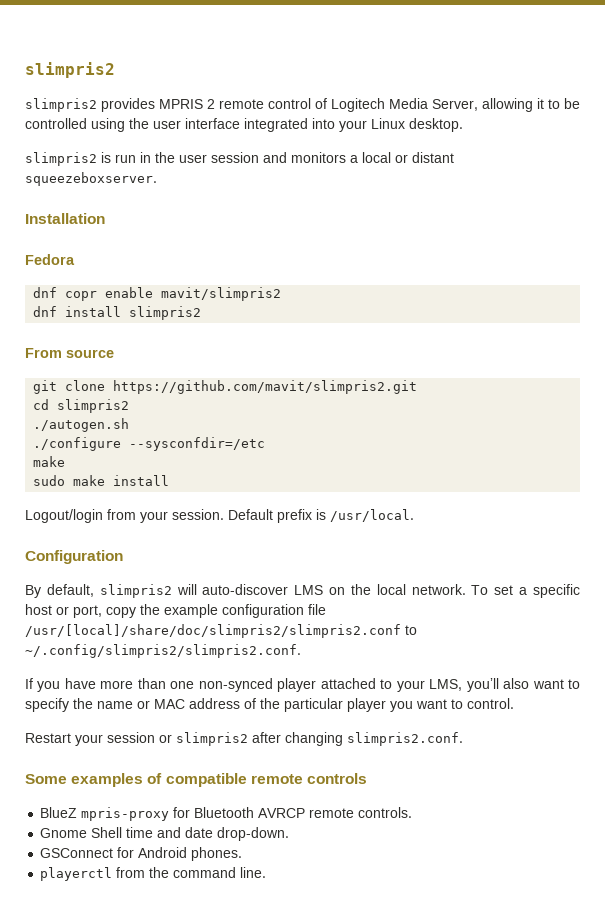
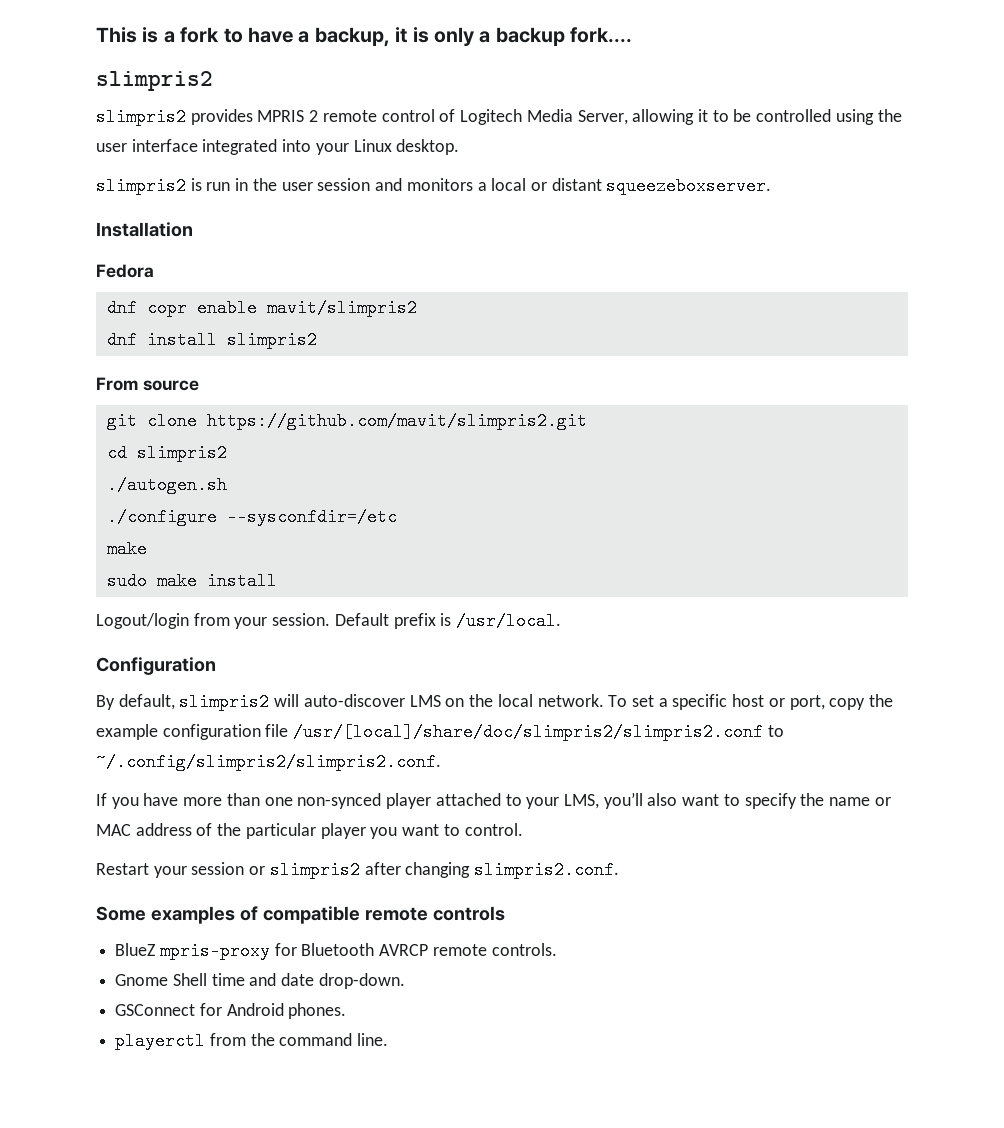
(25, 70) none -> [96,27,633,47] This is a fork to have a backup, it is only a backup fork.... //

